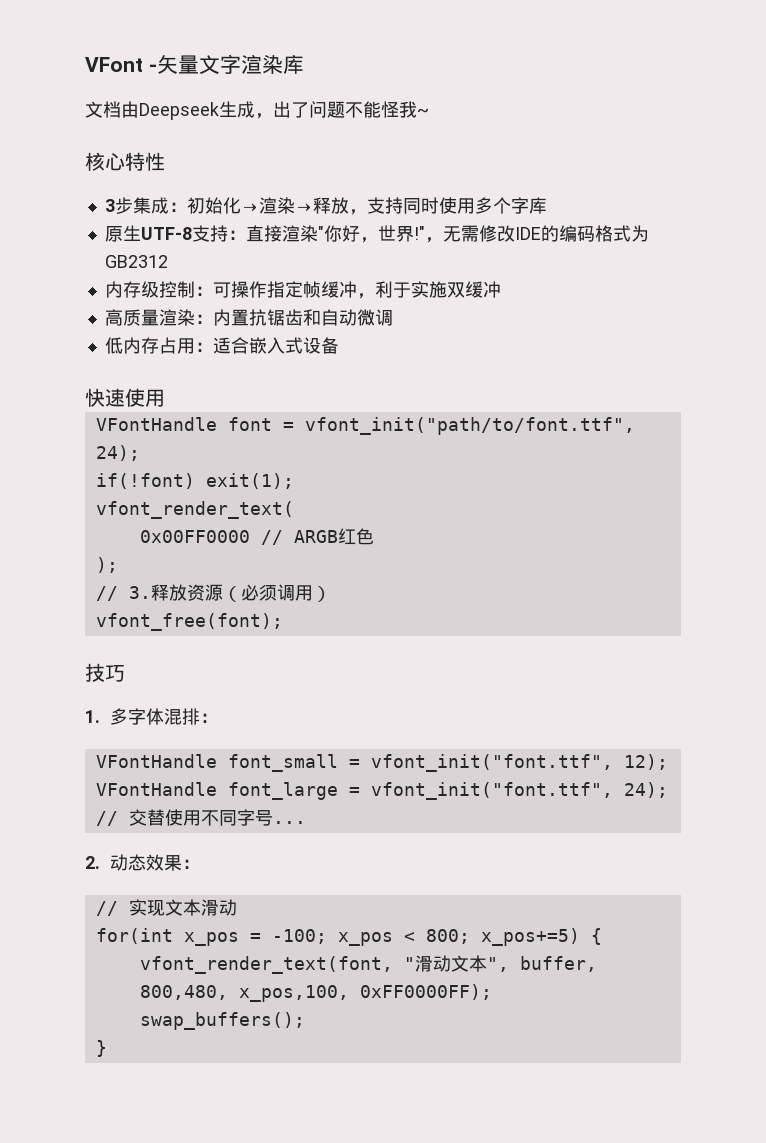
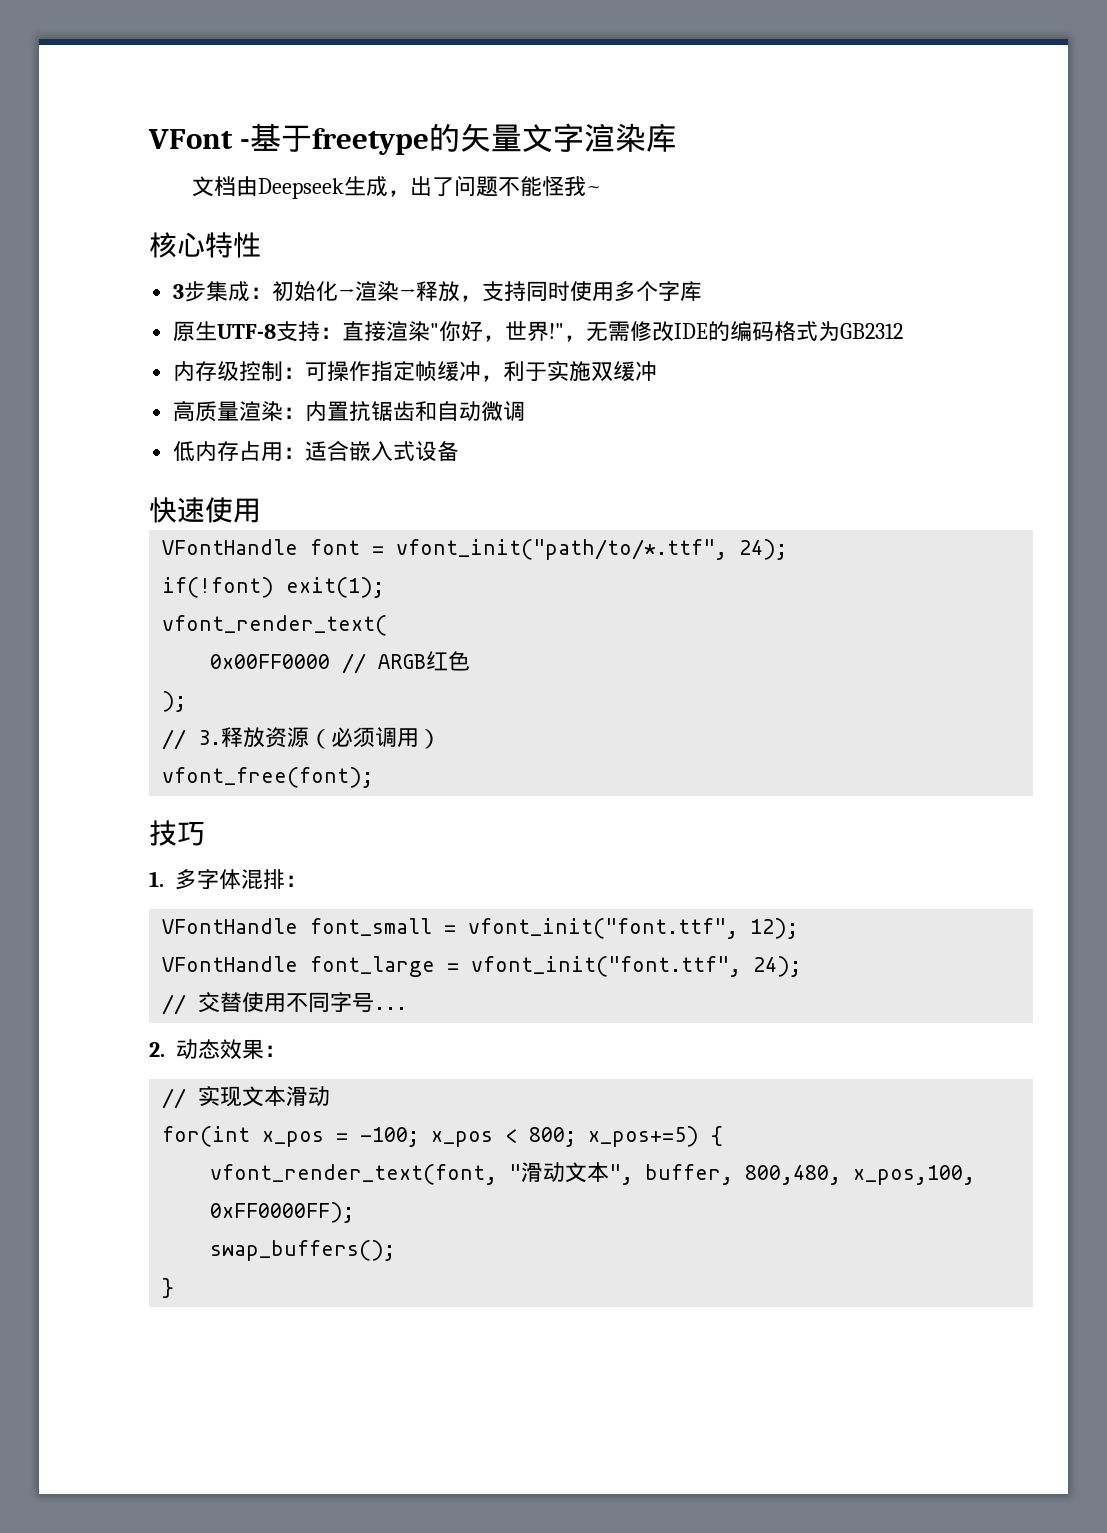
(157, 68) none -> [250,123,461,155] 基于freetype的
[304,417,635,435] vfont_init("path/to/font.ttf", -> [396,539,728,560] vfont_init("path/to/*.ttf",

